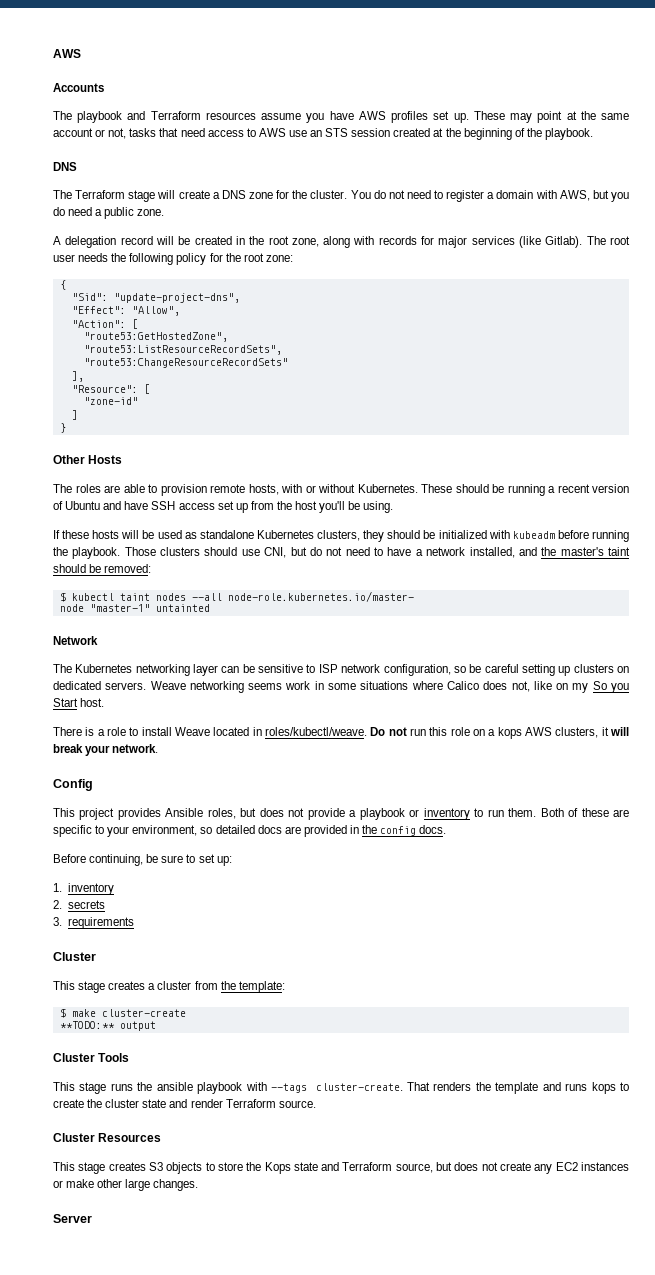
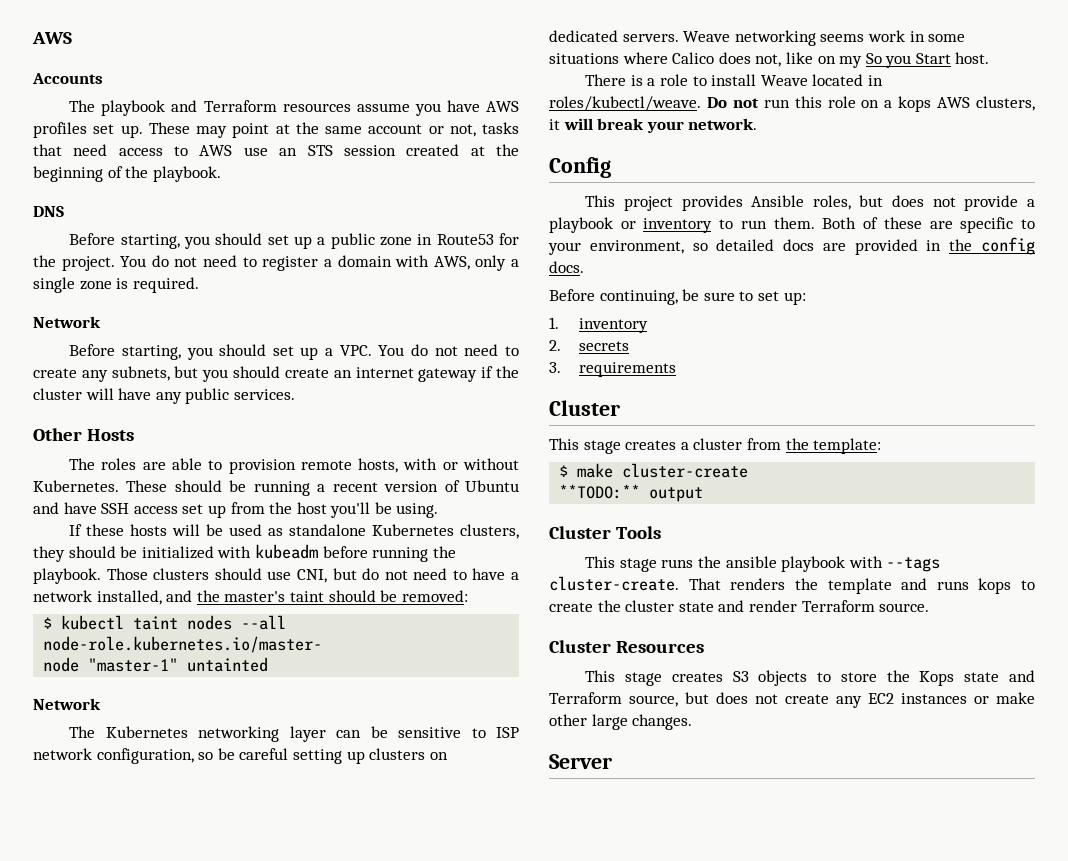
[53,190,348,202] The Terraform stage will create a DNS zone for the cluster. -> [69,233,519,249] [33,255,115,271] Before starting, you should set up a public zone in Route53 for the project.
[592,190,629,202] [53,207,165,219] [53,236,630,248] [53,253,293,265] [59,280,66,290] [71,293,240,303] [71,306,180,316] [71,319,138,329] [83,332,228,342] [83,345,282,355] [83,358,288,368] [71,371,84,382] [71,384,150,394] [83,397,138,405] [71,410,78,420] [59,423,66,433] but you do need a public zone. // A delegation record will be created in the root zone, along with records for major services (like Gitlab). The root user needs the following policy for the root zone: // { // "Sid": "update-project-dns", // "Effect": "Allow", // "Action": [ // "route53:GetHostedZone", // "route53:ListResourceRecordSets", // "route53:ChangeResourceRecordSets" // ], // "Resource": [ // "zone-id" // ] // } -> [475,255,520,271] [33,277,199,293] [33,316,101,328] [69,344,520,360] [33,366,519,382] [33,388,295,404] only a single zone is required. // Network // Before starting, you should set up a VPC. You do not need to create any subnets, but you should create an internet gateway if the cluster will have any public services.

